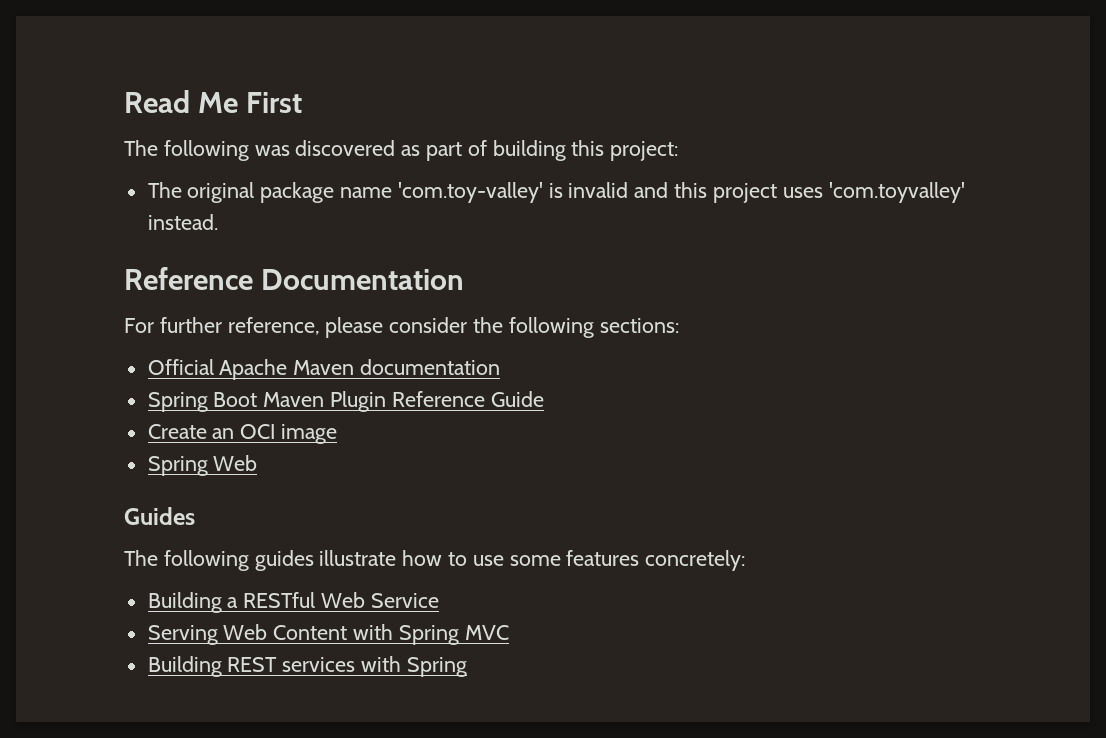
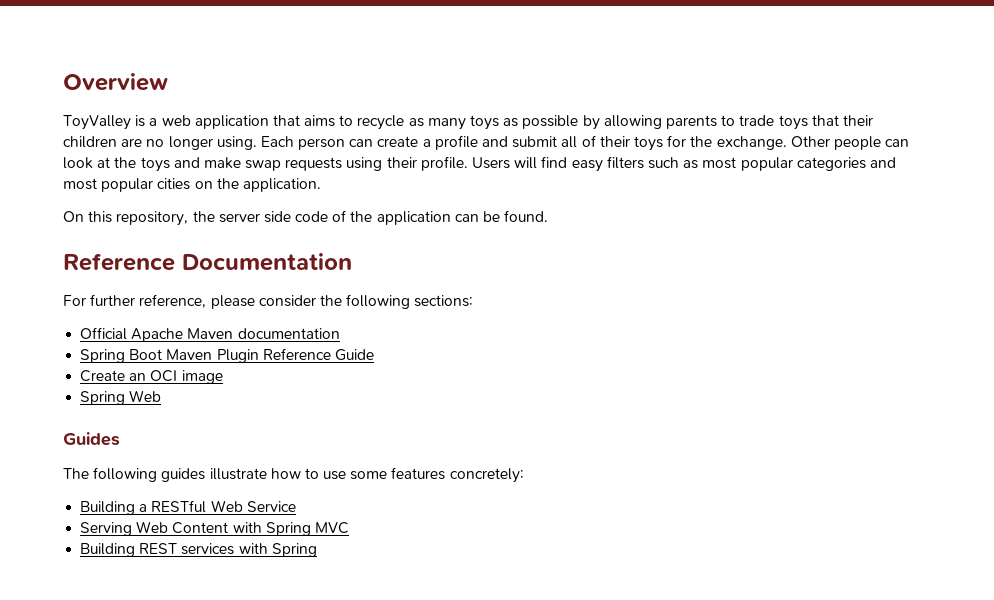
[124,90,303,113] [124,140,679,161] [147,182,965,203] [147,214,218,230] Read Me First // The following was discovered as part of building this project: // The original package name 'com.toy-valley' is invalid and this project uses 'com.toyvalley' instead. -> [63,73,168,91] [63,115,873,130] [63,135,910,151] [63,156,896,172] [63,178,321,192] [63,210,549,226] Overview // ToyValley is a web application that aims to recycle as many toys as possible by allowing parents to trade toys that their children are no longer using. Each person can create a profile and submit all of their toys for the exchange. Other people can look at the toys and make swap requests using their profile. Users will find easy filters such as most popular categories and most popular cities on the application. // On this repository, the server side code of the application can be found.

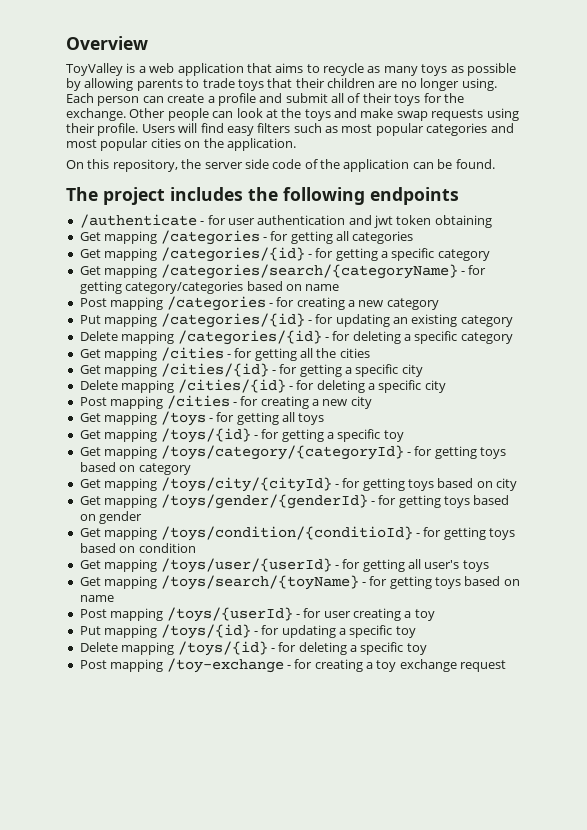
[63,253,352,271] [63,294,474,309] [80,327,340,342] [80,348,374,363] [80,370,223,384] [80,390,162,405] [63,432,120,446] [63,467,524,483] [80,500,296,515] [80,521,349,536] [80,543,317,557] Reference Documentation // For further reference, please consider the following sections: // Official Apache Maven documentation // Spring Boot Maven Plugin Reference Guide // Create an OCI image // Spring Web // Guides // The following guides illustrate how to use some features concretely: // Building a RESTful Web Service // Serving Web Content with Spring MVC // Building REST services with Spring -> [66,187,459,205] [79,214,492,228] [79,230,414,245] [79,247,490,262] [79,264,487,279] [79,281,340,294] [79,296,439,311] [79,313,513,328] [79,330,513,345] [79,347,370,361] [79,363,423,377] [79,379,446,393] [79,395,372,409] [79,411,325,426] [79,428,404,443] [79,445,506,460] [79,462,191,475] [79,477,518,492] [79,494,510,509] [79,511,143,524] [79,526,515,541] [79,543,196,553] [79,558,489,573] [79,575,520,590] [79,595,114,602] [79,607,435,622] [79,624,416,639] [79,641,427,656] [79,658,507,673] The project includes the following endpoints // /authenticate - for user authentication and jwt token obtaining // Get mapping /categories - for getting all categories // Get mapping /categories/{id} - for getting a specific category // Get mapping /categories/search/{categoryName} - for getting category/categories based on name // Post mapping /categories - for creating a new category // Put mapping /categories/{id} - for updating an existing category // Delete mapping /categories/{id} - for deleting a specific category // Get mapping /cities - for getting all the cities // Get mapping /cities/{id} - for getting a specific city // Delete mapping /cities/{id} - for deleting a specific city // Post mapping /cities - for creating a new city // Get mapping /toys - for getting all toys // Get mapping /toys/{id} - for getting a specific toy // Get mapping /toys/category/{categoryId} - for getting toys based on category // Get mapping /toys/city/{cityId} - for getting toys based on city // Get mapping /toys/gender/{genderId} - for getting toys based on gender // Get mapping /toys/condition/{conditioId} - for getting toys based on condition // Get mapping /toys/user/{userId} - for getting all user's toys // Get mapping /toys/search/{toyName} - for getting toys based on name // Post mapping /toys/{userId} - for user creating a toy // Put mapping /toys/{id} - for updating a specific toy // Delete mapping /toys/{id} - for deleting a specific toy // Post mapping /toy-exchange - for creating a toy exchange request

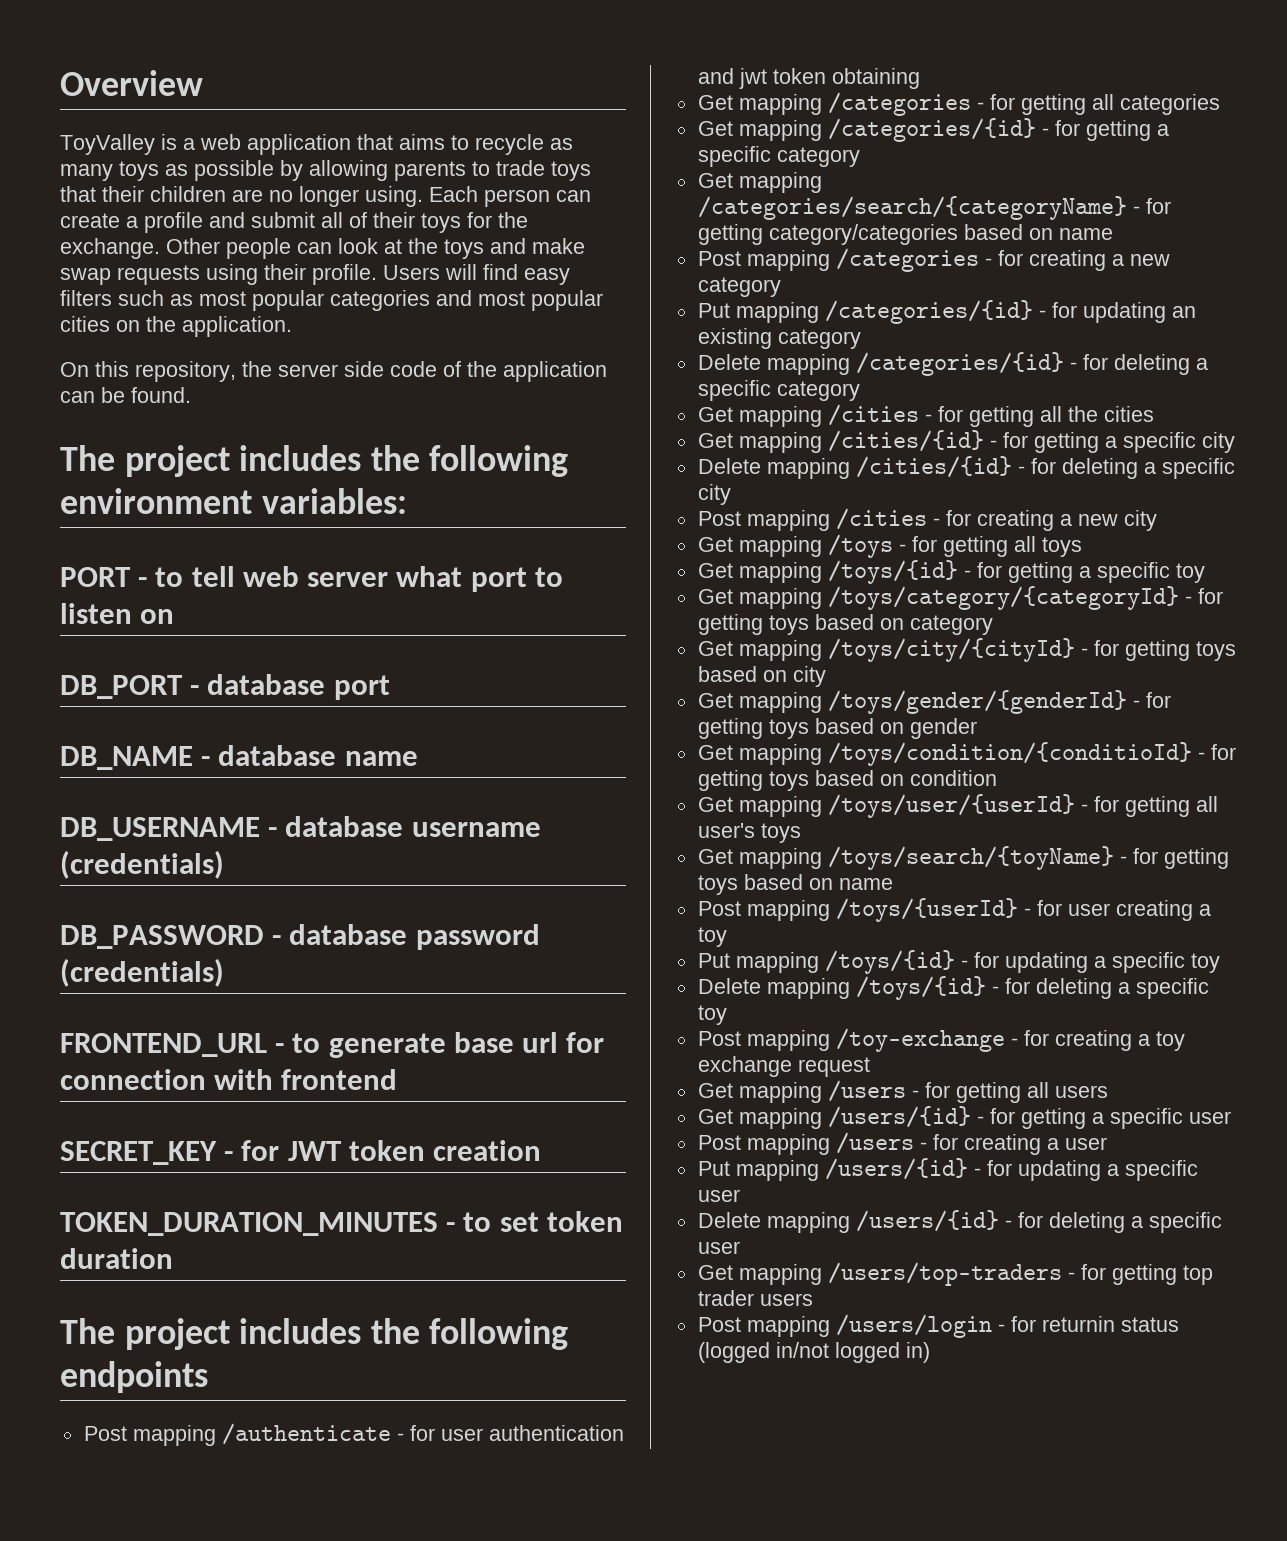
(495, 164) none -> [60,445,569,477] [60,488,407,514] [60,566,563,592] [60,603,175,624] [60,674,390,700] [60,745,418,770] [60,816,541,841] [60,850,224,879] [60,924,540,950] [60,958,224,987] [60,1032,605,1058] [60,1069,398,1090] [60,1140,542,1165] [60,1211,623,1236] [60,1248,173,1269] // The project includes the following environment variables: // PORT - to tell web server what port to listen on // DB_PORT - database port // DB_NAME - database name // DB_USERNAME - database username (credentials) // DB_PASSWORD - database password (credentials) // FRONTEND_URL - to generate base url for connection with frontend // SECRET_KEY - for JWT token creation // TOKEN_DURATION_MINUTES - to set token duration
(459, 196) none -> [83,1425,216,1446] Post mapping
(507, 666) none -> [697,1080,1108,1103] [697,1106,1231,1129] [697,1132,1107,1155] [697,1158,1198,1181] [697,1189,740,1202] [697,1210,1222,1233] [697,1241,740,1254] [697,1262,1213,1286] [697,1290,813,1306] [697,1314,1179,1338] [697,1342,930,1363] // Get mapping /users - for getting all users // Get mapping /users/{id} - for getting a specific user // Post mapping /users - for creating a user // Put mapping /users/{id} - for updating a specific user // Delete mapping /users/{id} - for deleting a specific user // Get mapping /users/top-traders - for getting top trader users // Post mapping /users/login - for returnin status (logged in/not logged in)

